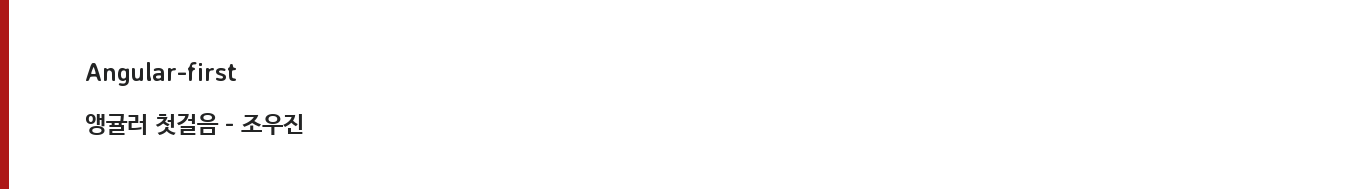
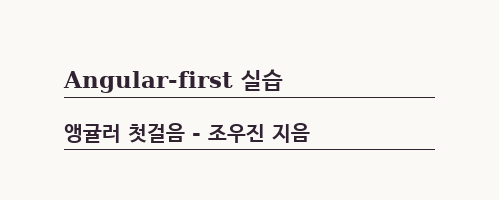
(237, 74) none -> [241,69,283,91] 실습
(304, 124) none -> [272,123,310,143] 지음

